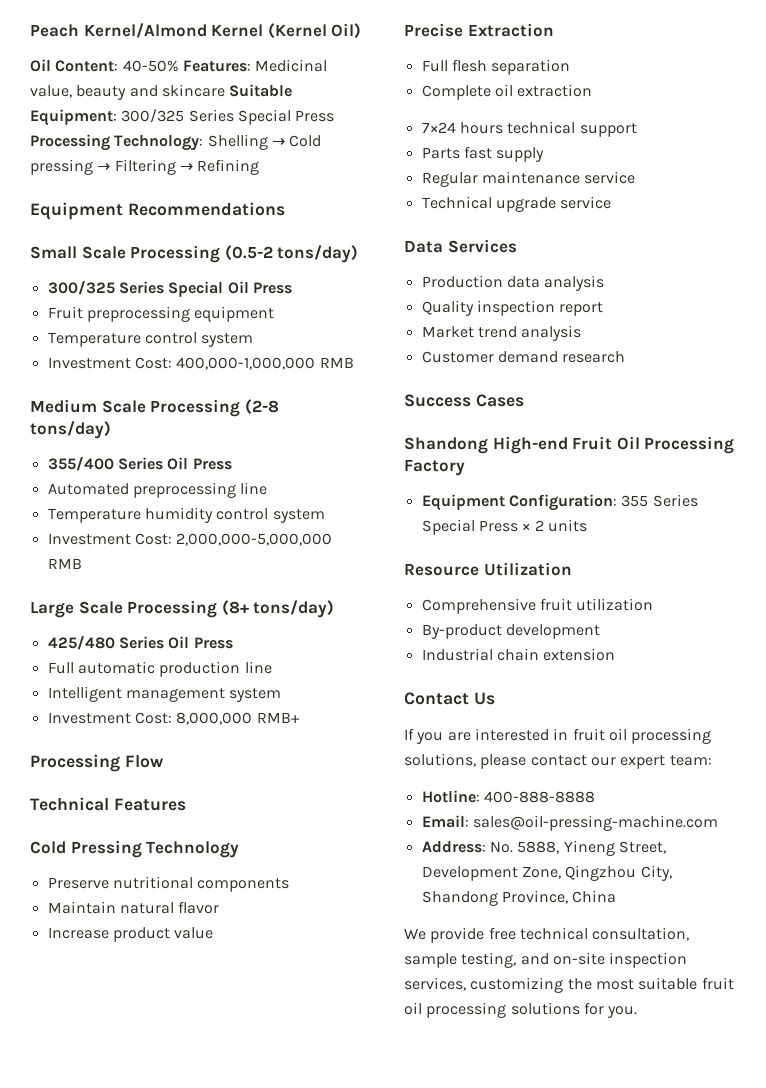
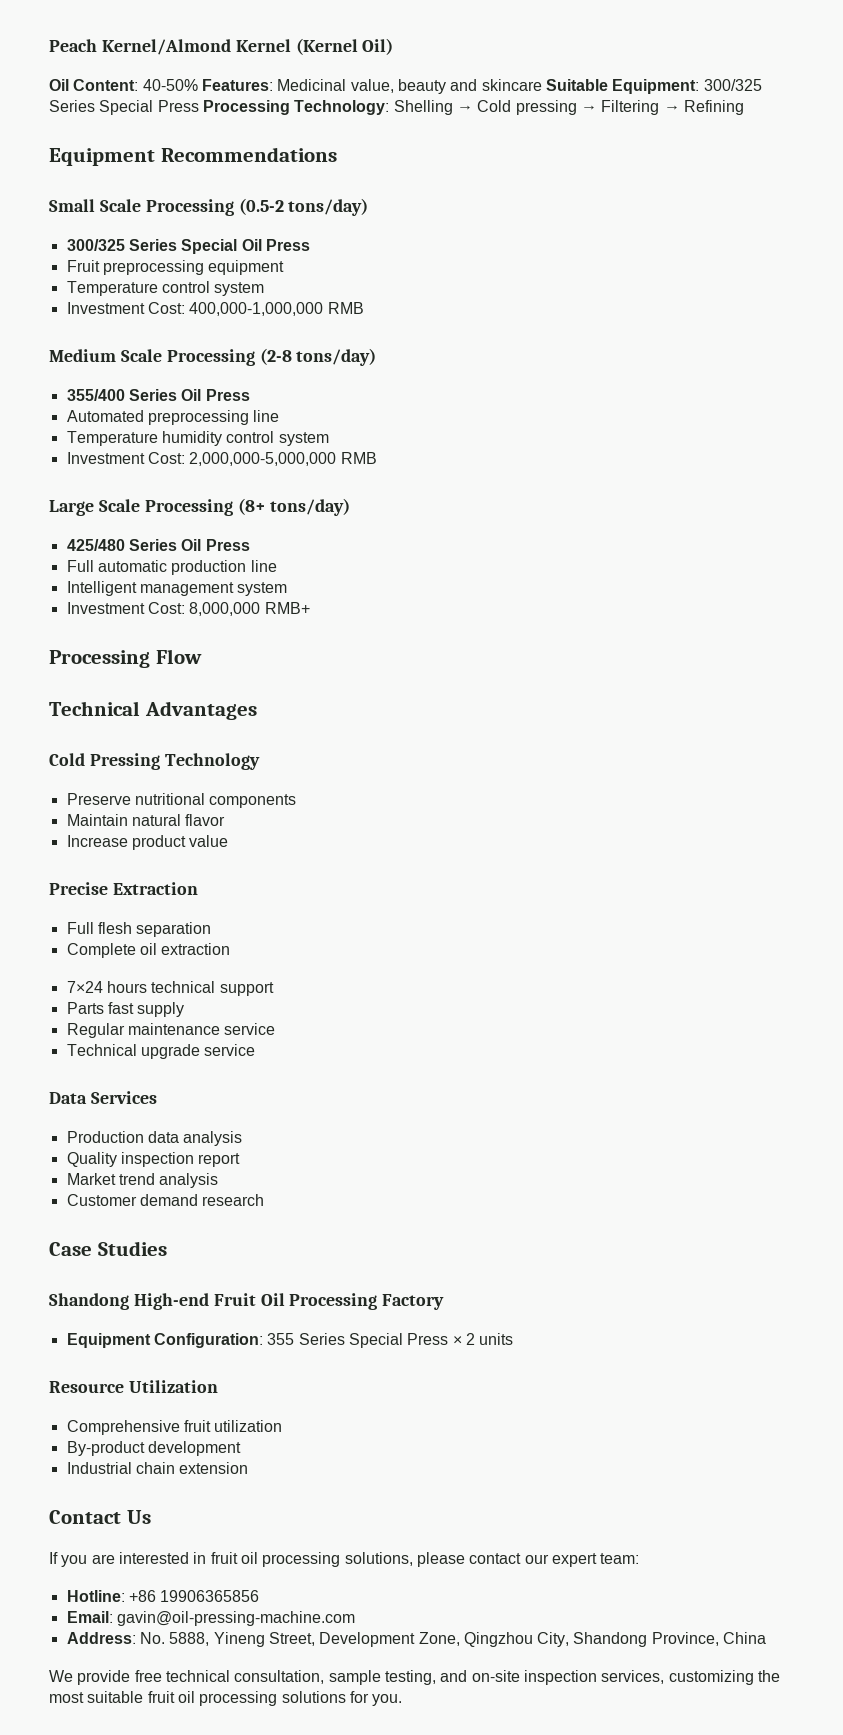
[113,798,186,811] Features -> [144,701,257,720] Advantages
[404,394,524,407] Success Cases -> [49,1241,167,1256] Case Studies
[483,791,595,803] 400-888-8888 -> [128,1590,260,1602] +86 19906365856
[472,815,718,831] sales@oil-pressing-machine.com -> [116,1611,355,1626] gavin@oil-pressing-machine.com

